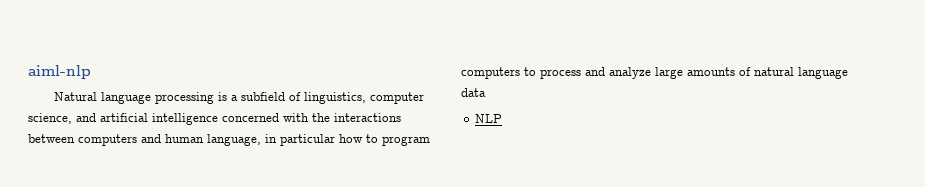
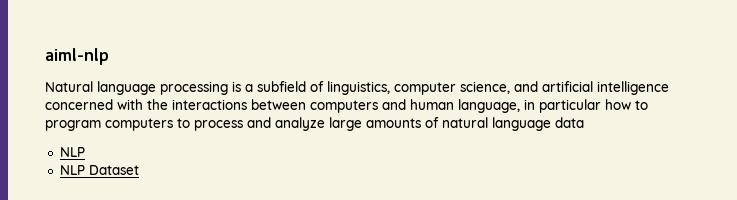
(503, 118) none -> [59,165,139,175] // NLP Dataset

